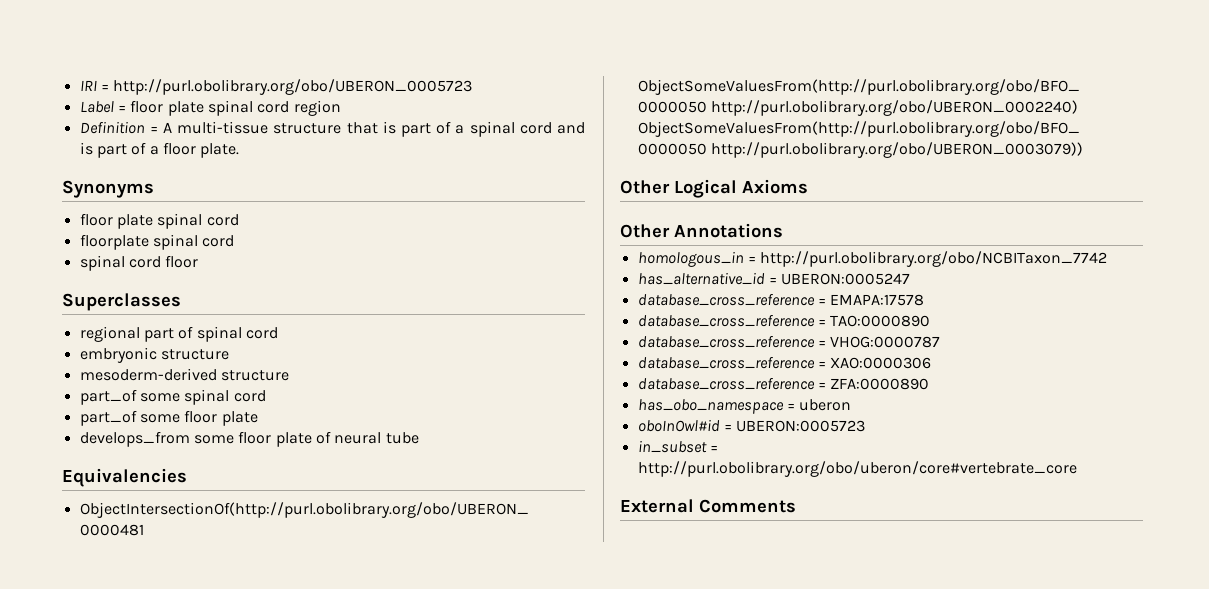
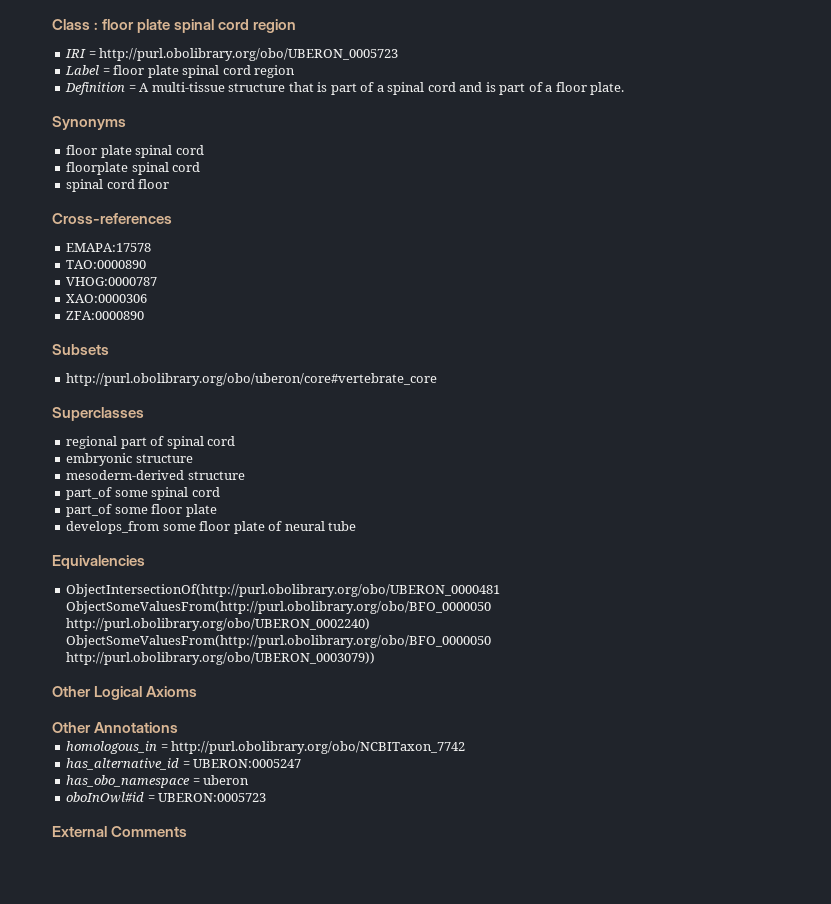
(79, 85) none -> [52,19,297,33] Class : floor plate spinal cord region //
(199, 261) none -> [52,213,172,224] [66,243,152,252] [66,260,147,269] [66,277,158,286] [66,294,148,303] [66,311,145,320] [52,344,109,355] [66,373,438,386] // Cross-references // EMAPA:17578 // TAO:0000890 // VHOG:0000787 // XAO:0000306 // ZFA:0000890 // Subsets // http://purl.obolibrary.org/obo/uberon/core#vertebrate_core
[637,293,925,306] [637,314,931,327] [637,335,941,348] [637,356,932,369] [637,377,930,390] // database_cross_reference = EMAPA:17578 // database_cross_reference = TAO:0000890 // database_cross_reference = VHOG:0000787 // database_cross_reference = XAO:0000306 // database_cross_reference = ZFA:0000890 -> (302, 763) none
[637,440,718,453] [637,461,1077,477] // in_subset = http://purl.obolibrary.org/obo/uberon/core#vertebrate_core -> (267, 797) none

